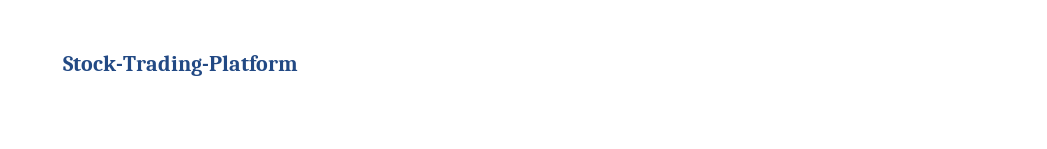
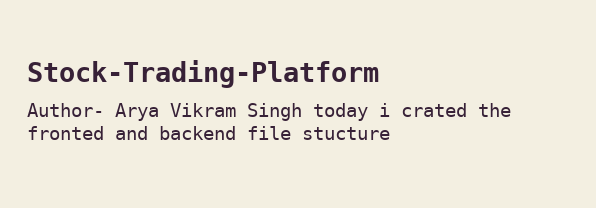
(298, 65) none -> [27,103,511,121] [27,126,390,140] // Author- Arya Vikram Singh today i crated the fronted and backend file stucture

